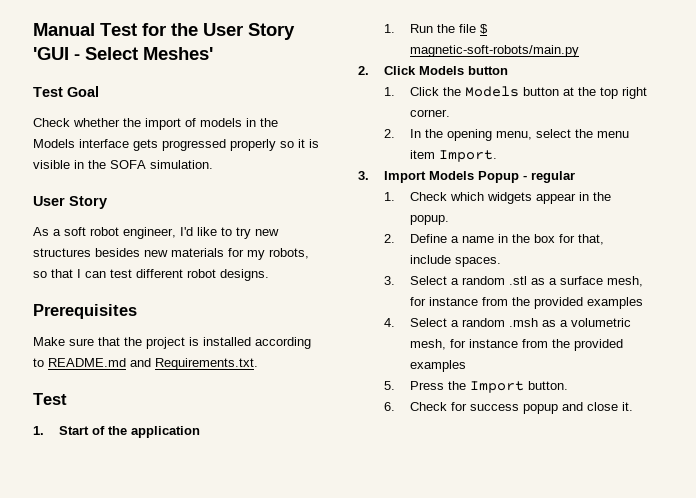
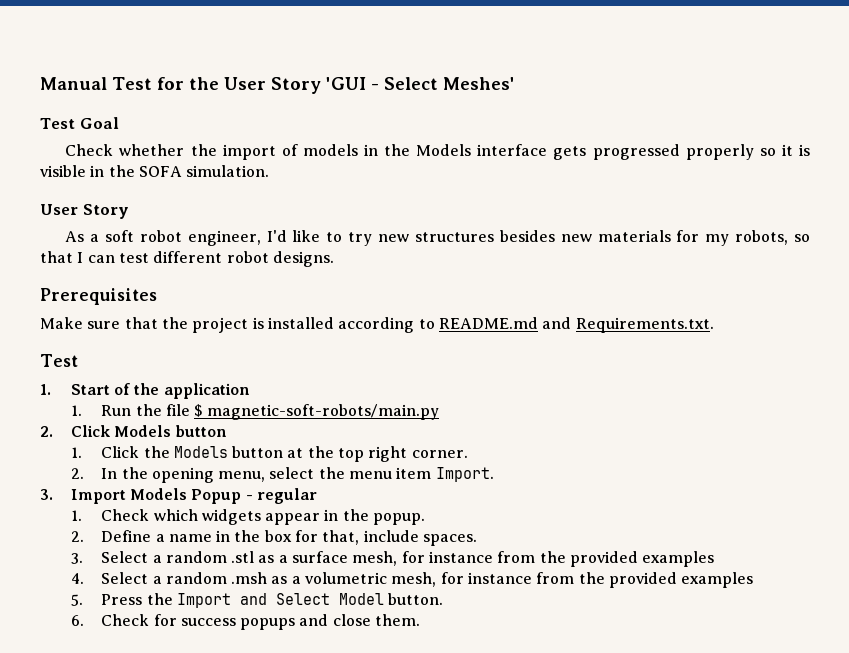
(524, 387) none -> [239,593,384,605] and Select Model
[522,404,558,414] popup -> [240,618,296,630] popups
[621,402,633,411] it. -> [375,614,421,626] them.

